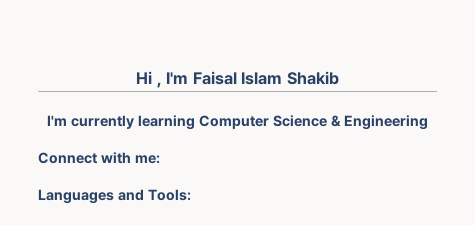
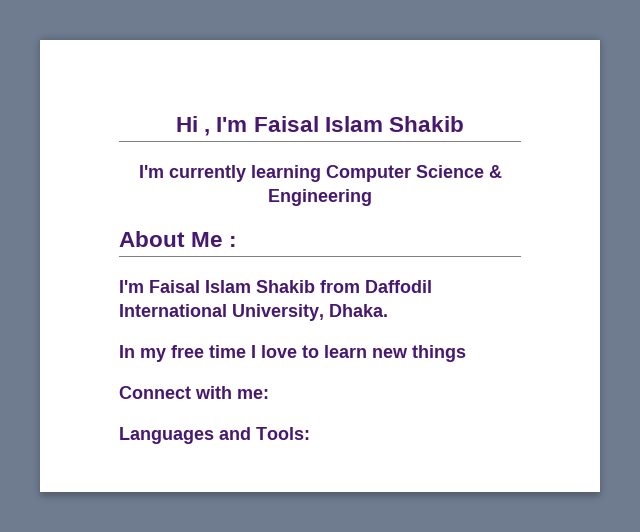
(428, 122) none -> [119,231,238,247] [119,280,432,293] [119,304,388,321] [119,345,466,362] // About Me : // I'm Faisal Islam Shakib from Daffodil International University, Dhaka. // In my free time I love to learn new things

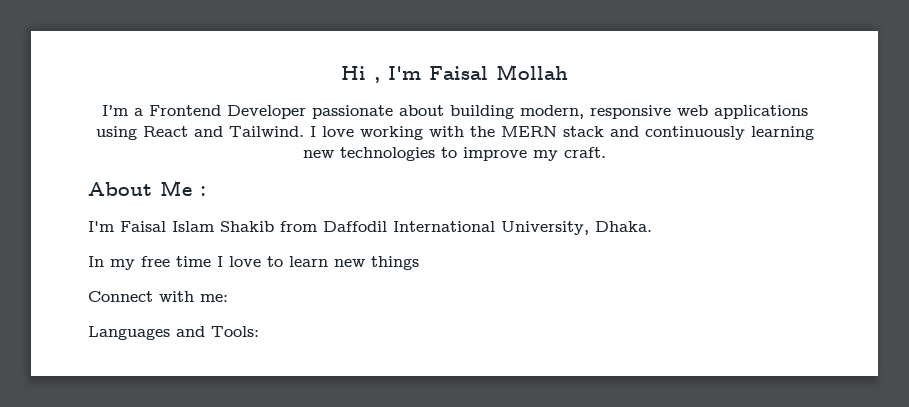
[324,116,464,132] [138,165,502,182] [268,189,372,206] Islam Shakib // I'm currently learning Computer Science & Engineering -> [496,64,568,80] [101,105,808,119] [95,126,814,140] [303,147,606,161] Mollah // I’m a Frontend Developer passionate about building modern, responsive web applications using React and Tailwind. I love working with the MERN stack and continuously learning new technologies to improve my craft.

